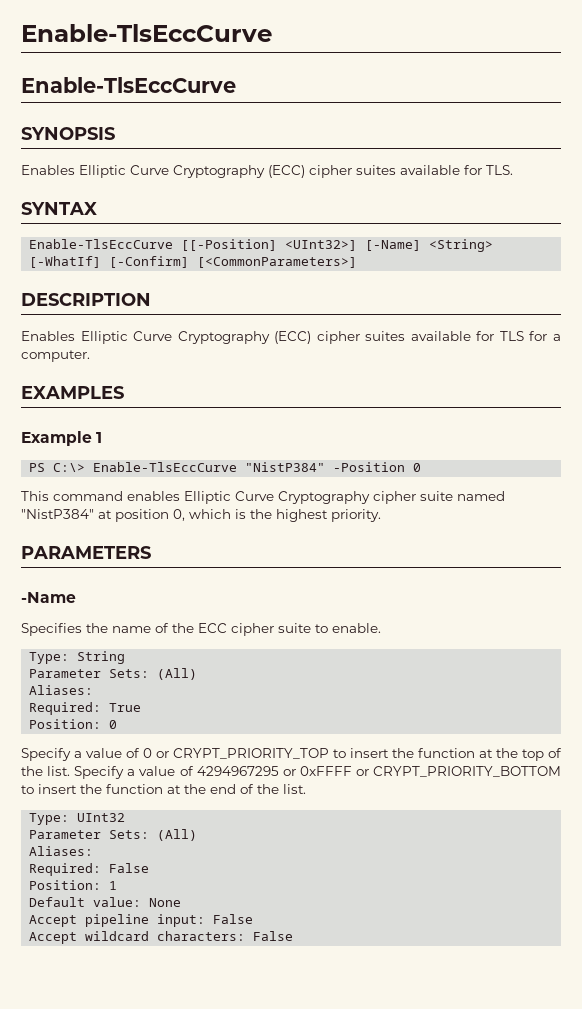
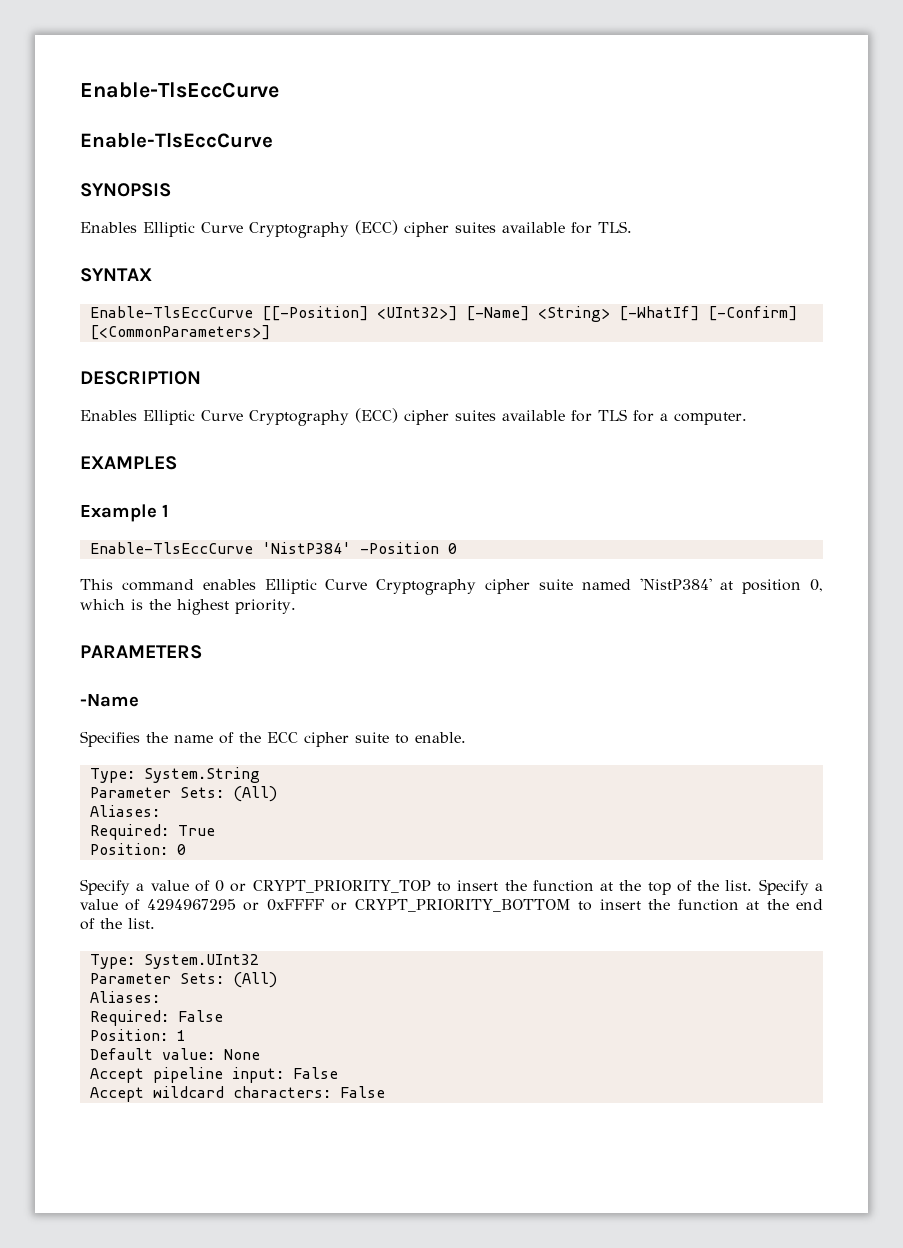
[29,462,326,472] PS C:\> Enable-TlsEccCurve "NistP384" -> [89,542,351,554] Enable-TlsEccCurve 'NistP384'
[21,509,94,519] "NistP384" -> [639,578,712,590] 'NistP384'
[77,651,126,664] String -> [143,767,260,783] System.String
[77,813,126,822] UInt32 -> [143,954,259,969] System.UInt32

